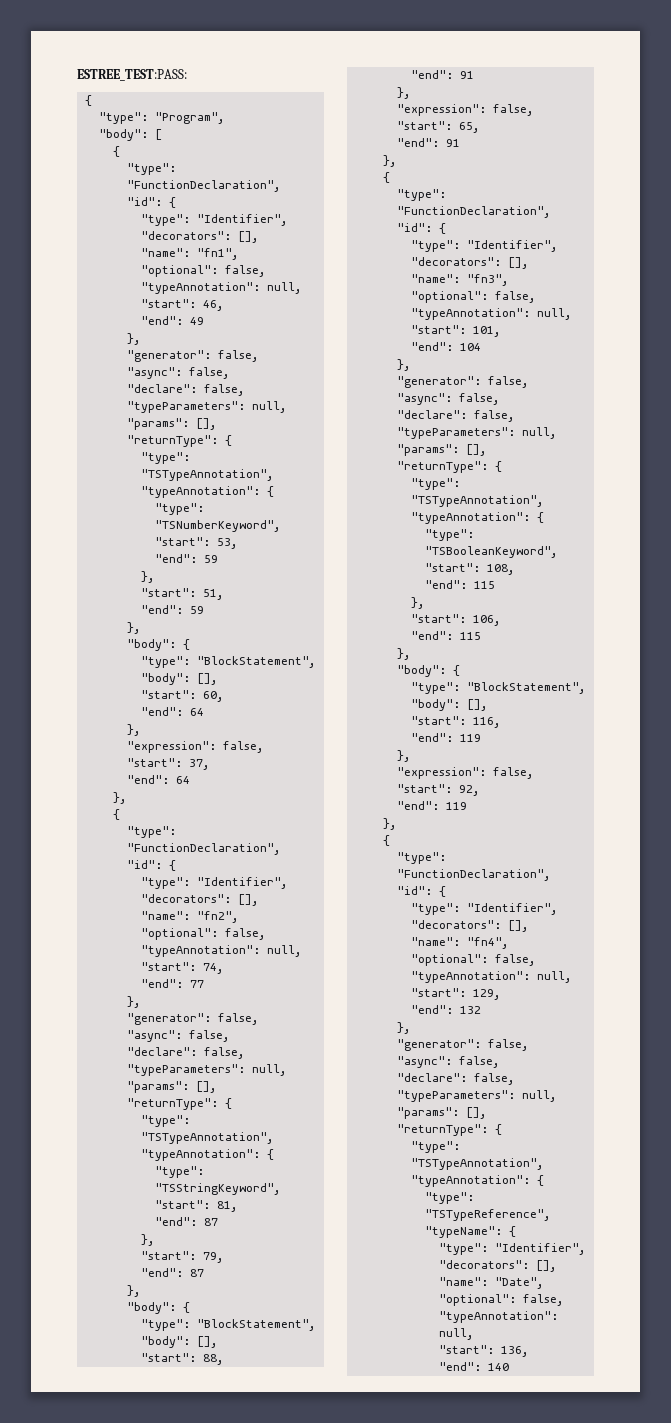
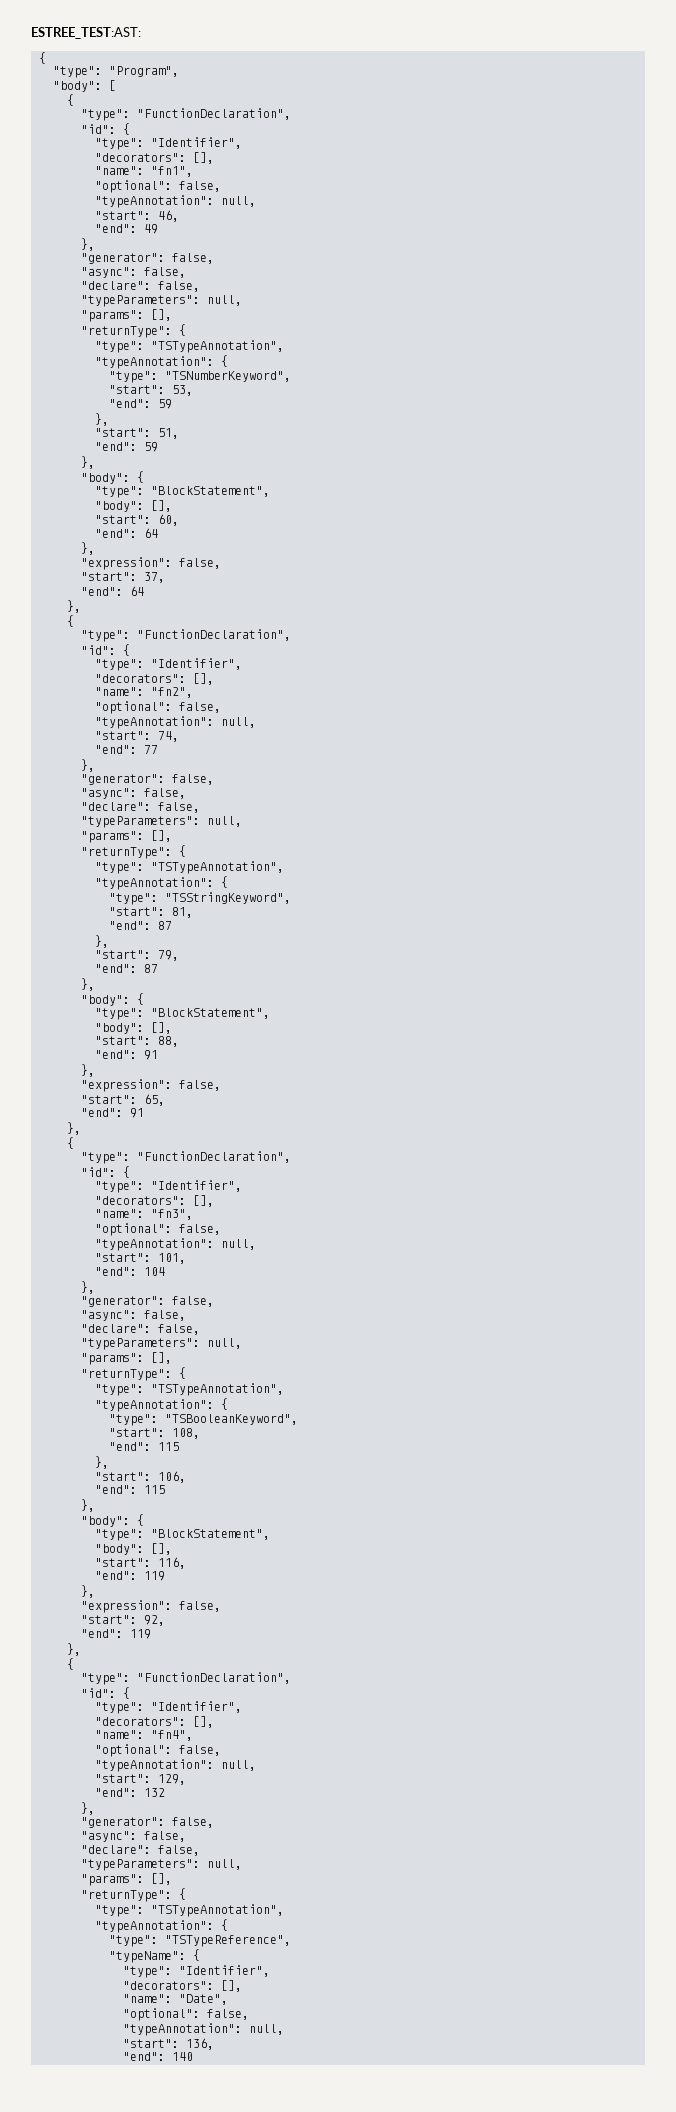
[77,69,187,81] ESTREE_TEST:PASS: -> [31,27,141,39] ESTREE_TEST:AST:

